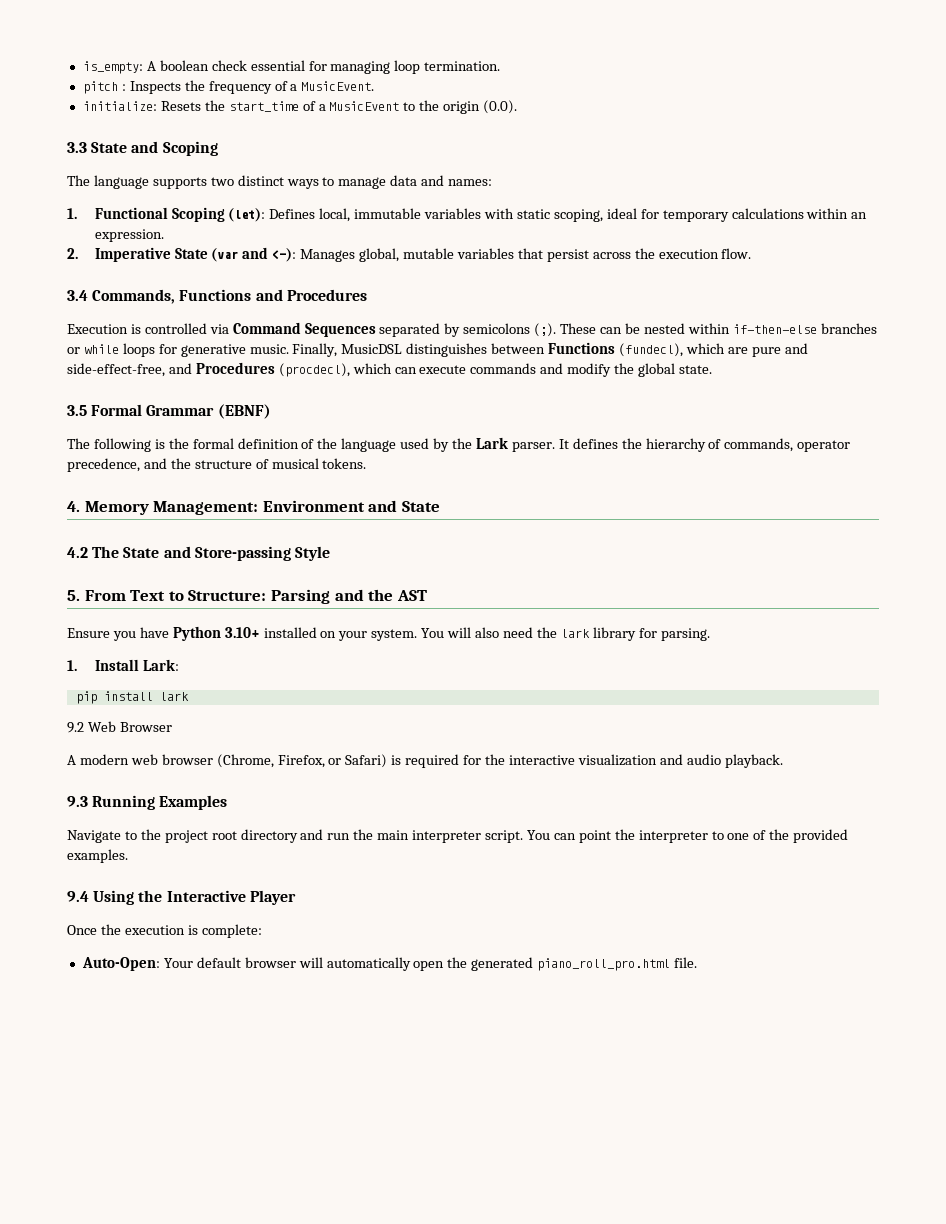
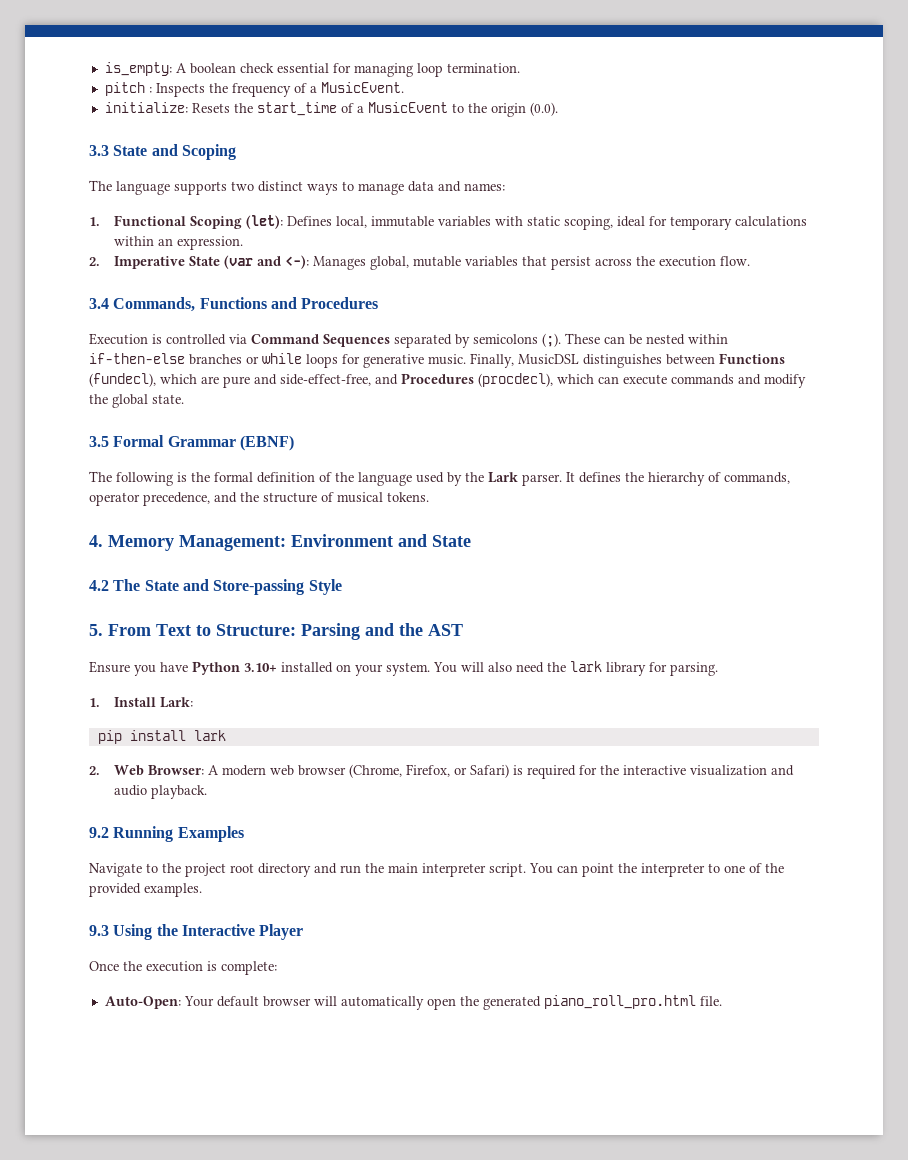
[67,721,172,733] 9.2 Web Browser // -> [89,765,205,776] 2. Web Browser:
[67,796,88,807] 9.3 -> [89,827,109,838] 9.2
[67,891,89,902] 9.4 -> [89,925,109,936] 9.3

